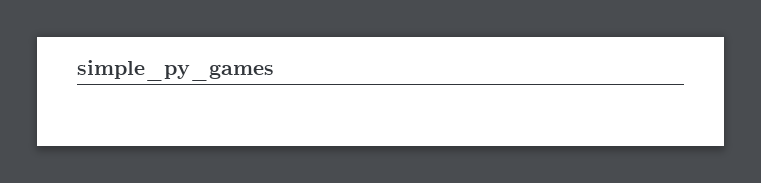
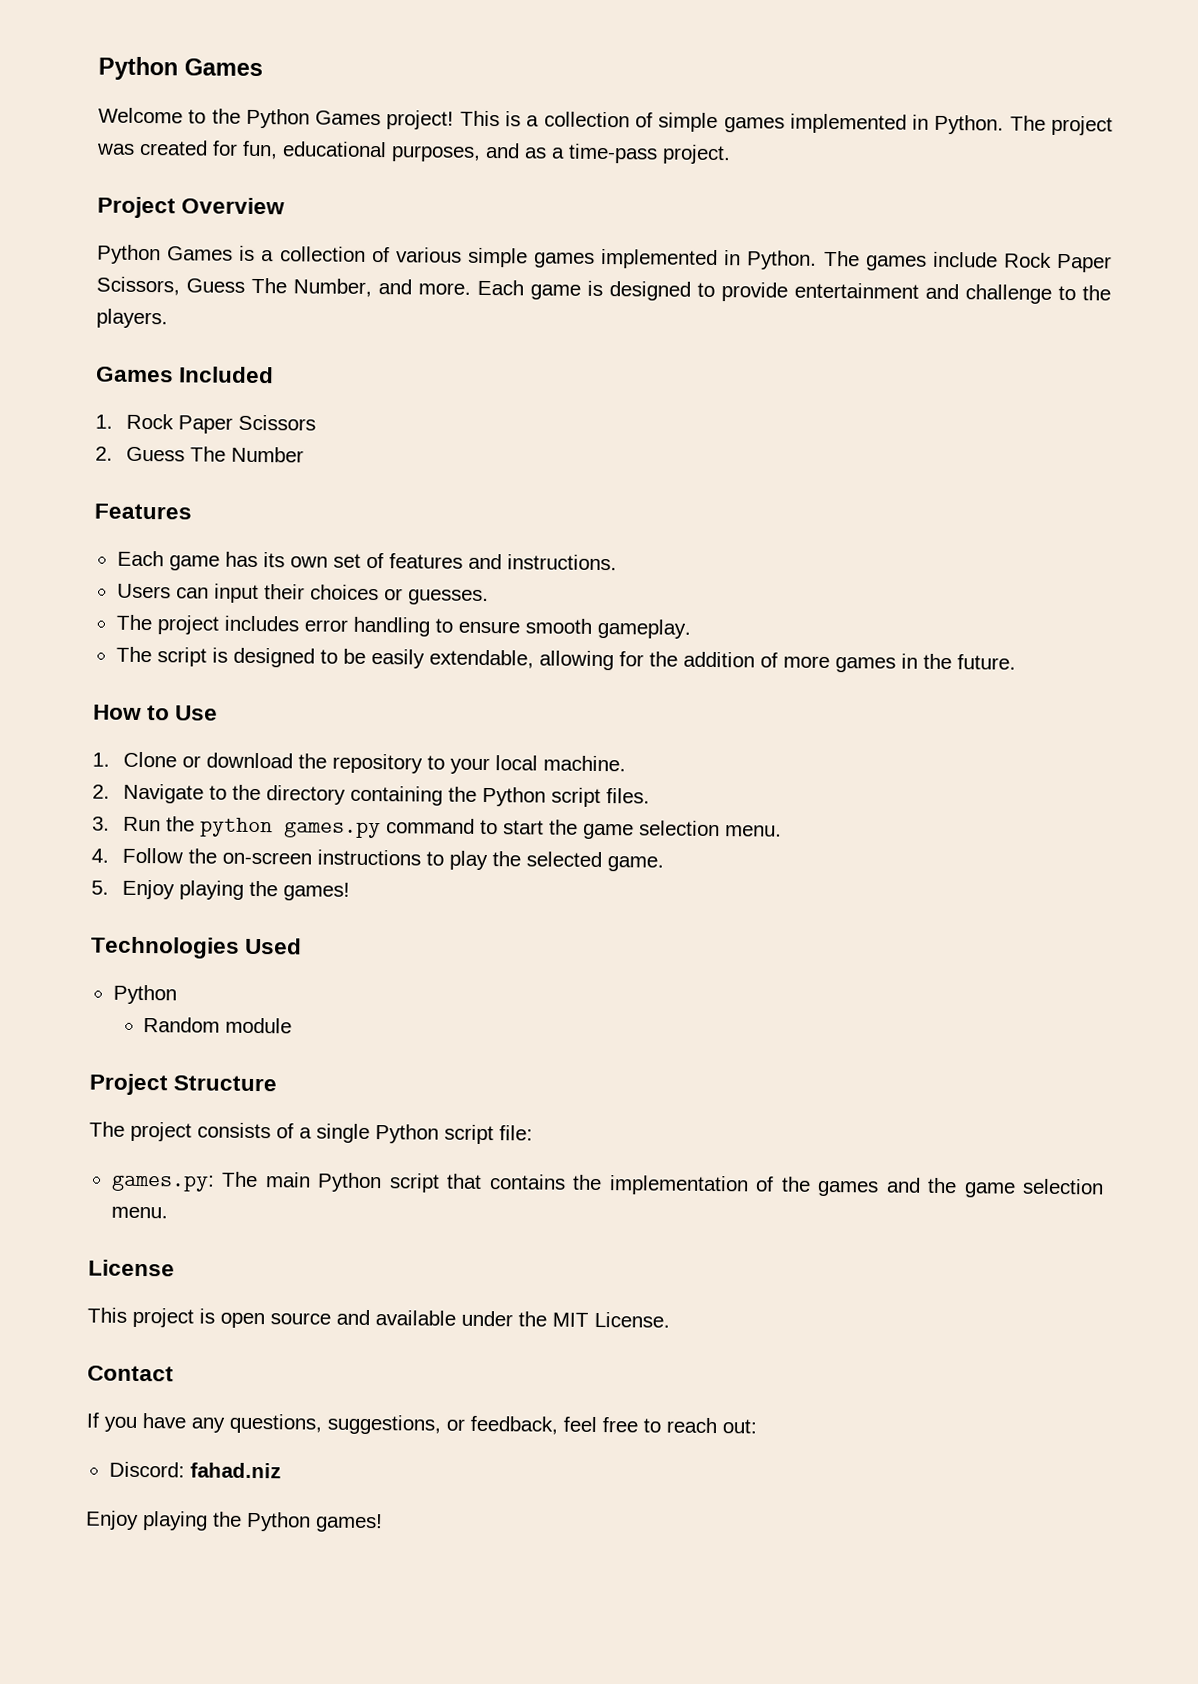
[77,60,274,81] simple_py_games -> [98,56,263,81] [98,107,1113,136] [96,139,731,165] [97,196,286,219] [97,244,1112,273] [96,276,1111,304] [96,308,168,329] [95,366,275,384] [95,413,316,434] [95,446,304,463] [94,503,192,520] [116,550,617,571] [116,583,489,606] [115,614,691,639] [115,646,1016,673] [93,704,219,721] [92,751,626,775] [92,783,650,808] [92,816,782,840] [91,847,664,872] [91,879,350,901] [90,936,303,959] [112,984,177,1005] [143,1017,293,1034] [89,1073,278,1096] [89,1121,533,1145] [110,1171,1104,1198] [110,1206,168,1219] [88,1259,175,1277] [87,1307,670,1329] [87,1365,174,1382] [86,1412,757,1435] [108,1461,281,1479] [85,1510,383,1533] Python Games // Welcome to the Python Games project! This is a collection of simple games implemented in Python. The project was created for fun, educational purposes, and as a time-pass project. // Project Overview // Python Games is a collection of various simple games implemented in Python. The games include Rock Paper Scissors, Guess The Number, and more. Each game is designed to provide entertainment and challenge to the players. // Games Included // 1. Rock Paper Scissors // 2. Guess The Number // Features // Each game has its own set of features and instructions. // Users can input their choices or guesses. // The project includes error handling to ensure smooth gameplay. // The script is designed to be easily extendable, allowing for the addition of more games in the future. // How to Use // 1. Clone or download the repository to your local machine. // 2. Navigate to the directory containing the Python script files. // 3. Run the python games.py command to start the game selection menu. // 4. Follow the on-screen instructions to play the selected game. // 5. Enjoy playing the games! // Technologies Used // Python // Random module // Project Structure // The project consists of a single Python script file: // games.py: The main Python script that contains the implementation of the games and the game selection menu. // License // This project is open source and available under the MIT License. // Contact // If you have any questions, suggestions, or feedback, feel free to reach out: // Discord: fahad.niz // Enjoy playing the Python games!

